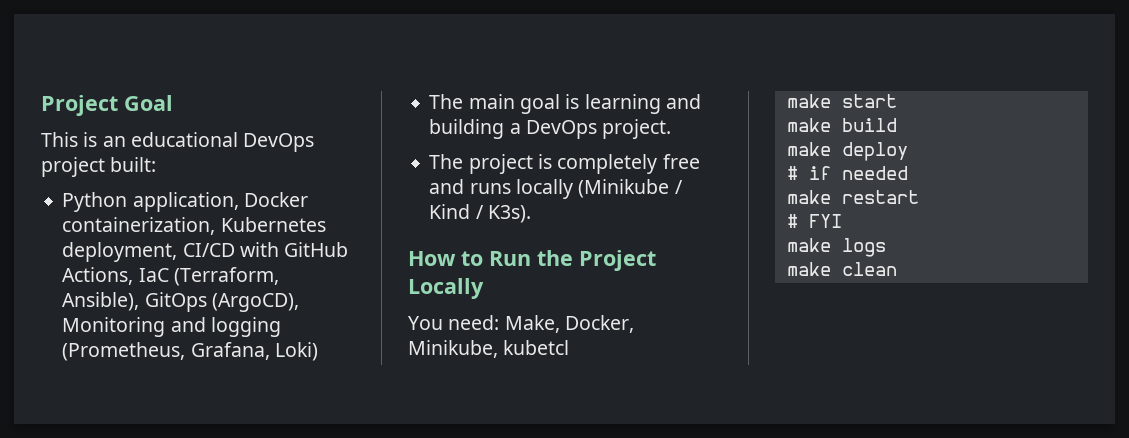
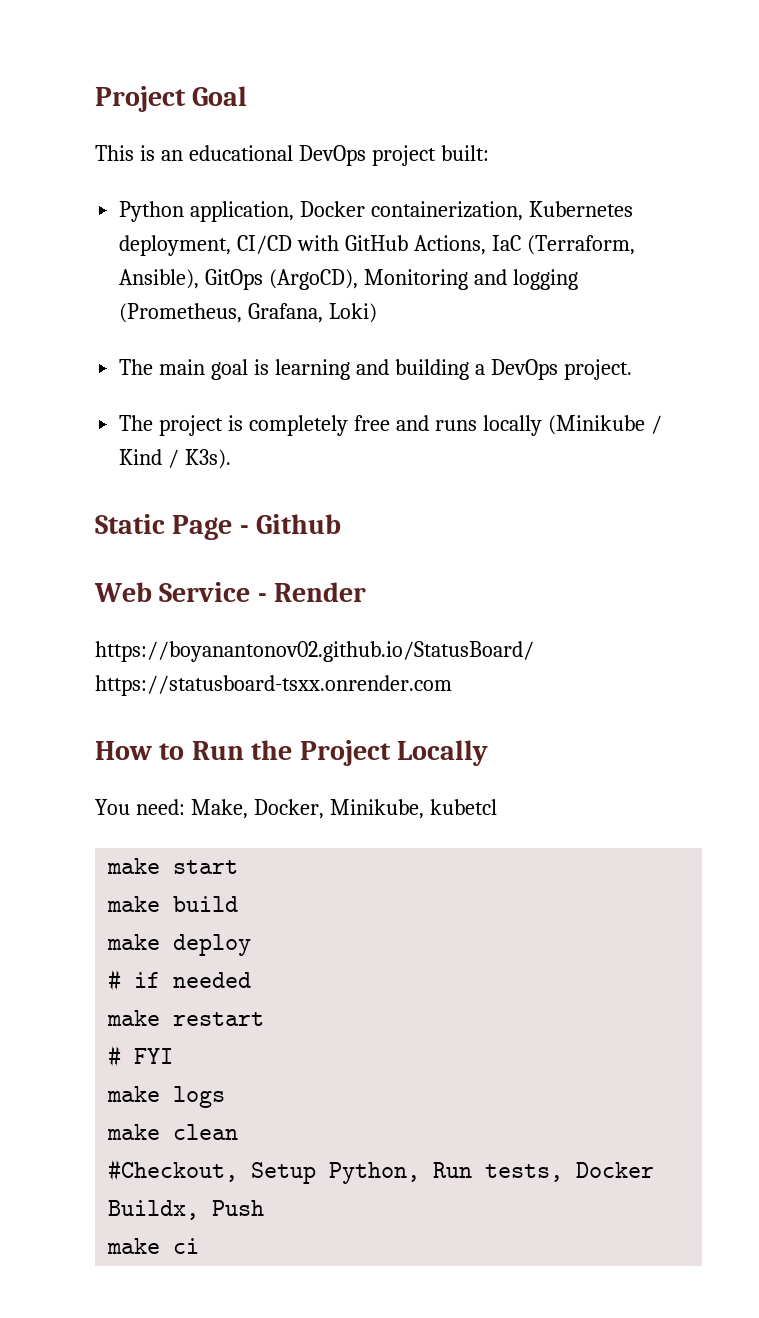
(531, 214) none -> [95,514,342,540] [94,582,367,602] [95,641,534,662] [95,675,452,696] // Static Page - Github // Web Service - Render // https://boyanantonov02.github.io/StatusBoard/ https://statusboard-tsxx.onrender.com
(897, 269) none -> [108,1159,655,1184] [108,1200,265,1220] [107,1238,200,1254] // #Checkout, Setup Python, Run tests, Docker Buildx, Push // make ci

